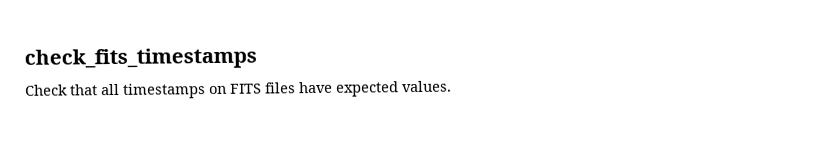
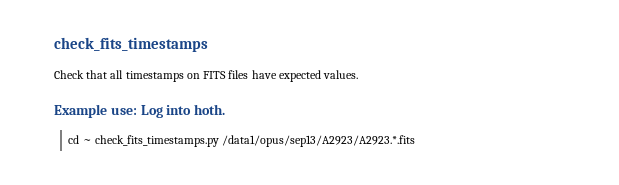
(452, 86) none -> [54,104,226,118] [68,135,415,147] // Example use: Log into hoth. // cd ~ check_fits_timestamps.py /data1/opus/sep13/A2923/A2923.*.fits

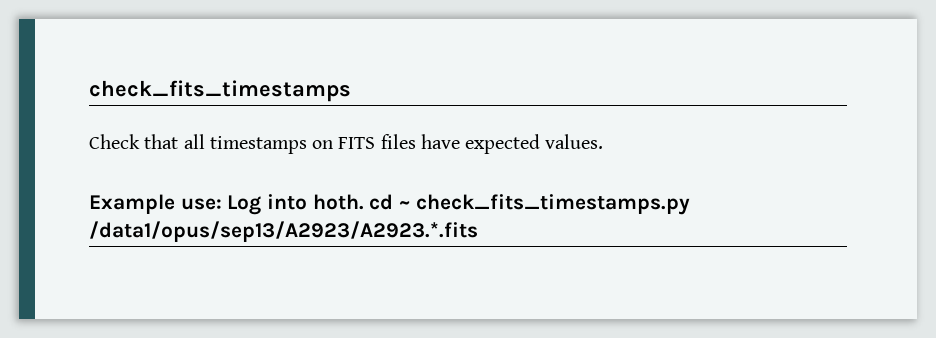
(226, 109) // -> (364, 202) none

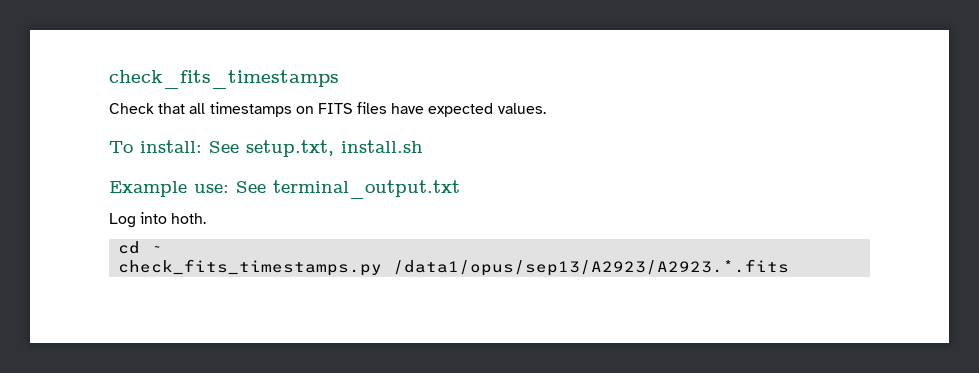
(604, 141) none -> [109,140,423,157] // To install: See setup.txt, install.sh
(222, 204) none -> [236,180,460,199] See terminal_output.txt //
(364, 202) none -> (207, 218) //
(411, 205) none -> (163, 249) //

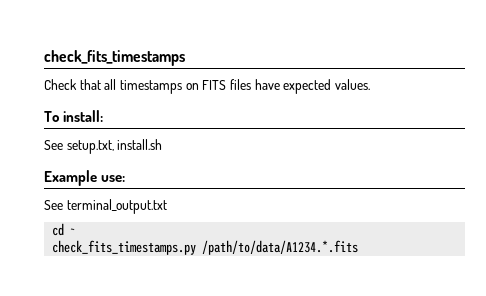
(202, 146) none -> (104, 116) //
(229, 188) none -> (126, 178) //
[109,212,207,228] // Log into hoth. -> (167, 206) none
[393,259,790,276] /data1/opus/sep13/A2923/A2923.*.fits -> [202,240,359,255] /path/to/data/A1234.*.fits

